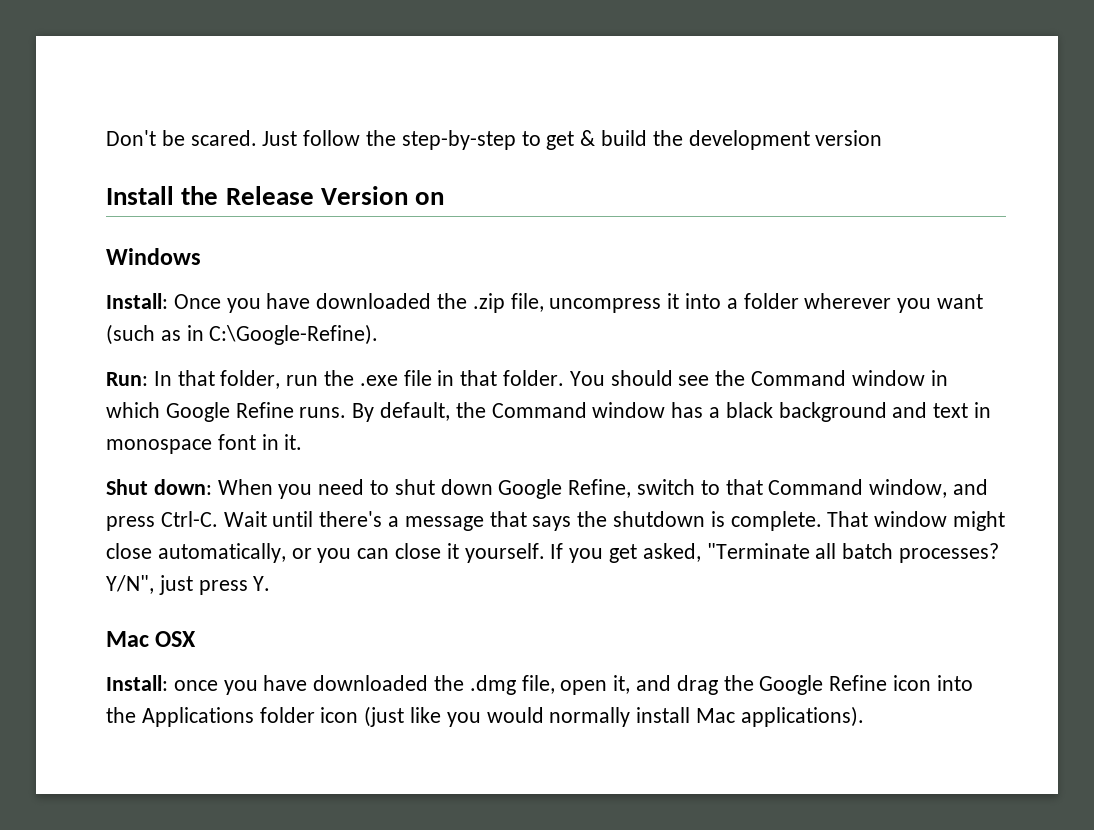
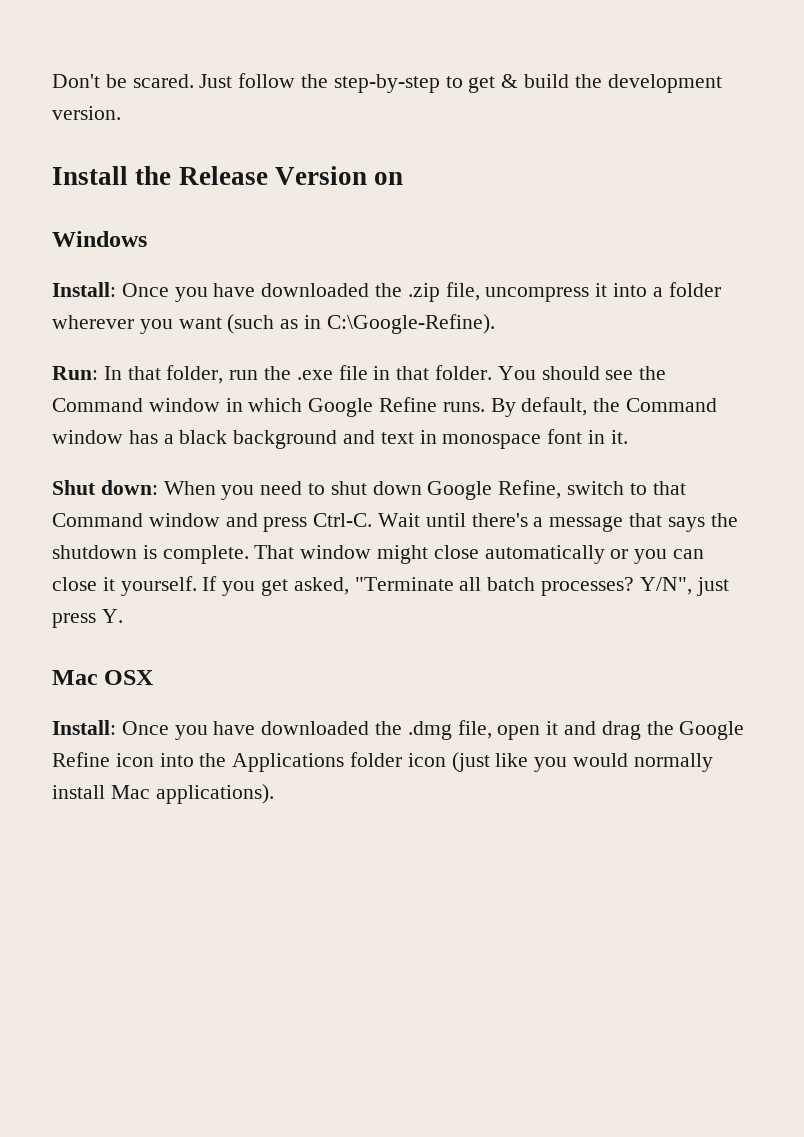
[815,130,883,146] version -> [52,106,121,120] version.
[869,479,948,498] window, -> [148,513,220,527] window
[157,543,286,563] automatically, -> [484,545,605,564] automatically
[173,680,218,691] once -> [121,721,169,735] Once
[613,675,631,694] it, -> [546,721,559,735] it

